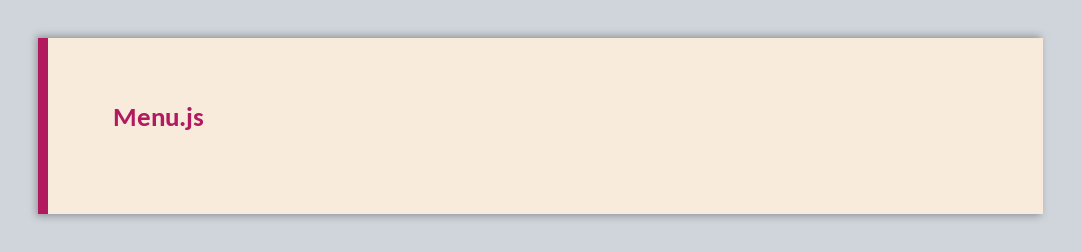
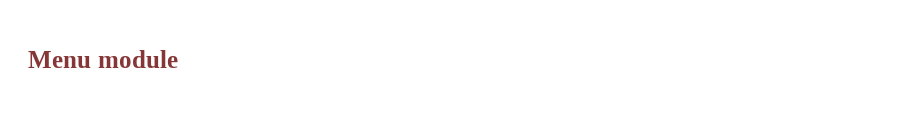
[113,107,204,130] Menu.js -> [28,50,178,68] Menu module

